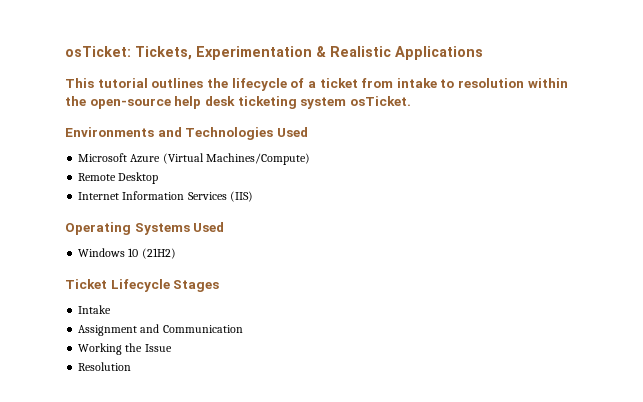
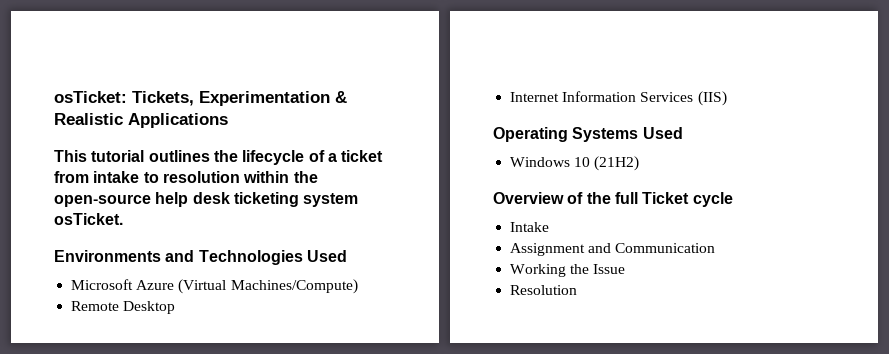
[65,279,220,292] Ticket Lifecycle Stages -> [493,192,733,207] Overview of the full Ticket cycle

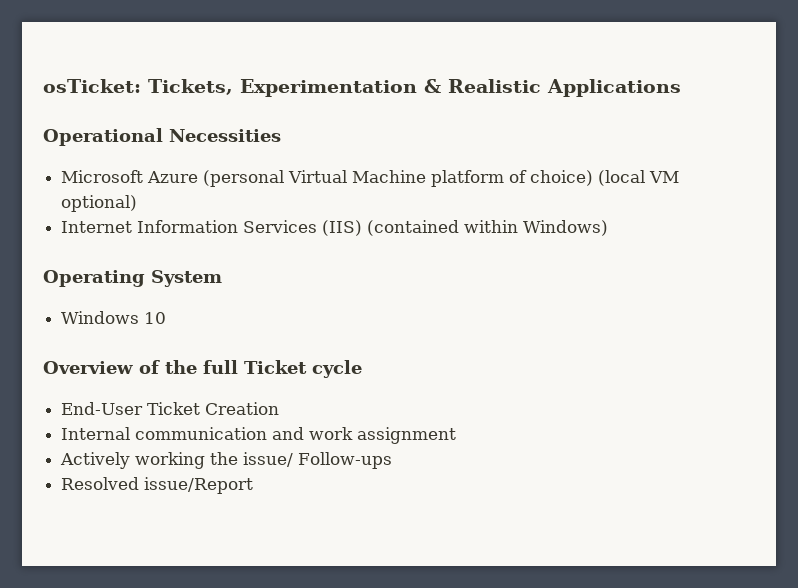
[54,150,384,165] [54,171,318,183] [54,192,359,207] [54,213,123,225] [54,250,347,265] [71,279,358,294] [71,301,176,314] This tutorial outlines the lifecycle of a ticket from intake to resolution within the open-source help desk ticketing system osTicket. // Environments and Technologies Used // Microsoft Azure (Virtual Machines/Compute) // Remote Desktop -> [43,128,281,146] [61,170,680,187] [61,195,138,212] Operational Necessities // Microsoft Azure (personal Virtual Machine platform of choice) (local VM optional)
(727, 98) none -> [367,220,609,236] (contained within Windows)
[572,127,683,142] Systems Used -> [151,270,222,287] System
[594,156,640,171] (21H2) -> (167, 318) none
[510,222,550,232] [510,243,716,256] [510,264,626,277] [510,285,578,295] Intake // Assignment and Communication // Working the Issue // Resolution -> [61,402,280,415] [61,427,457,444] [60,452,393,469] [61,477,254,494] End-User Ticket Creation // Internal communication and work assignment // Actively working the issue/ Follow-ups // Resolved issue/Report

